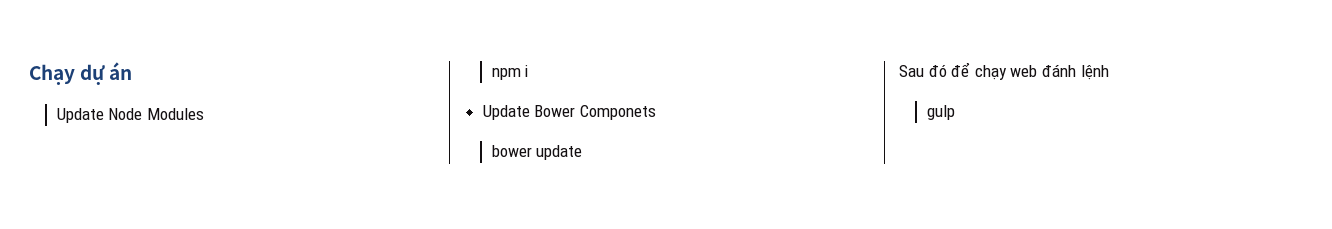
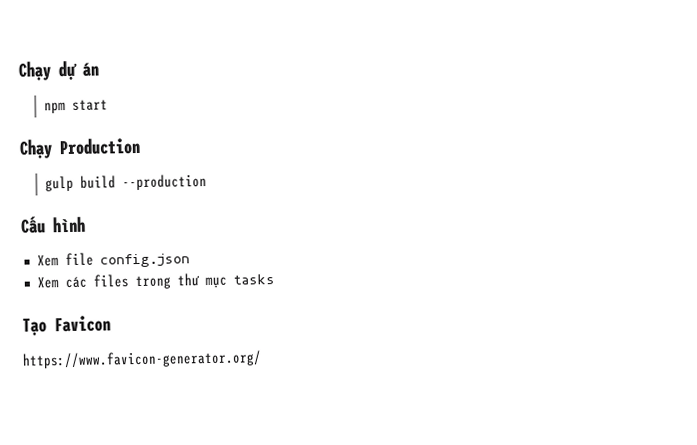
[56,108,204,123] [491,65,529,80] [482,105,656,120] [491,145,583,160] [899,62,1109,80] [926,105,955,120] Update Node Modules // npm i // Update Bower Componets // bower update // Sau đó để chạy web đánh lệnh // gulp -> [43,99,108,114] [19,137,140,159] [44,174,207,192] [20,216,86,234] [36,252,190,268] [36,273,275,290] [22,315,111,336] [22,350,262,369] npm start // Chạy Production // gulp build --production // Cấu hình // Xem file config.json // Xem các files trong thư mục tasks // Tạo Favicon // https://www.favicon-generator.org/

